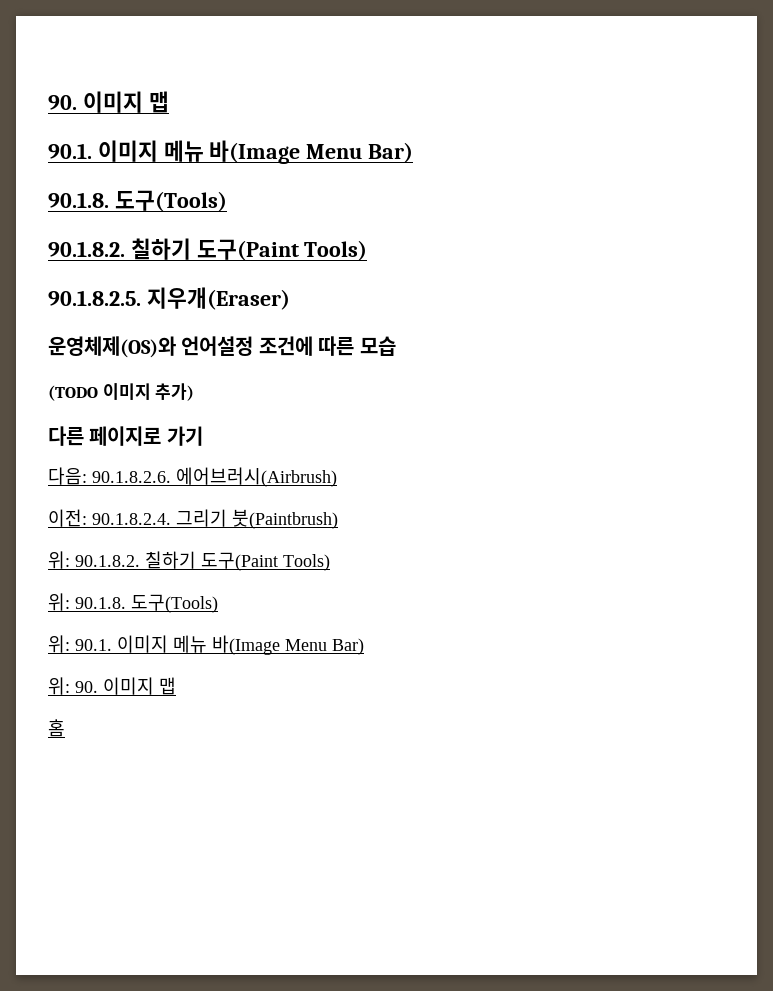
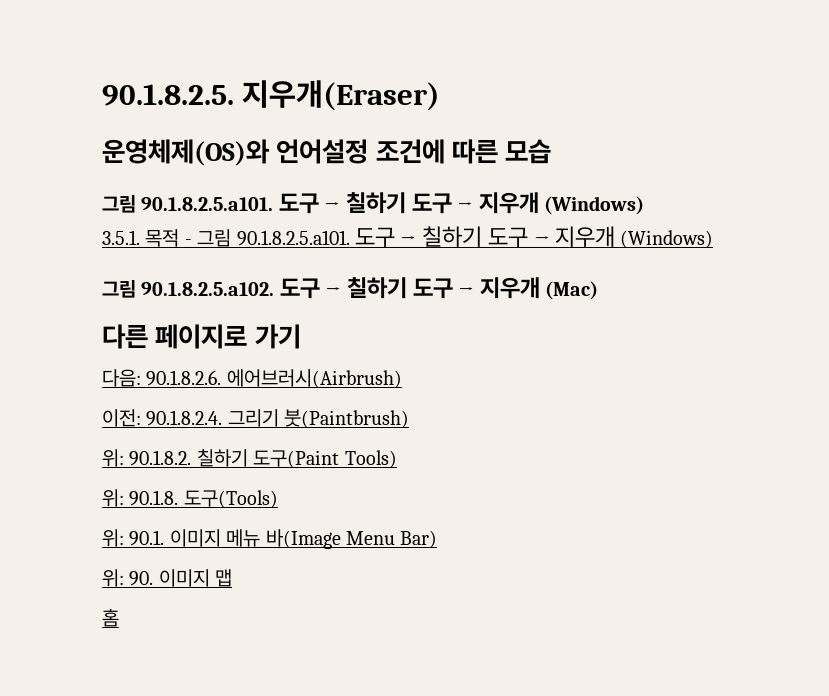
[48,91,169,113] [48,140,414,164] [48,190,227,212] [48,238,368,261] 90. 이미지 맵 // 90.1. 이미지 메뉴 바(Image Menu Bar) // 90.1.8. 도구(Tools) // 90.1.8.2. 칠하기 도구(Paint Tools) // -> (102, 95) none
[48,383,195,401] (TODO 이미지 추가) -> [102,192,645,215] [102,226,714,248] [102,277,599,300] 그림 90.1.8.2.5.a101. 도구 → 칠하기 도구 → 지우개 (Windows) // 3.5.1. 목적 - 그림 90.1.8.2.5.a101. 도구 → 칠하기 도구 → 지우개 (Windows) // 그림 90.1.8.2.5.a102. 도구 → 칠하기 도구 → 지우개 (Mac)

